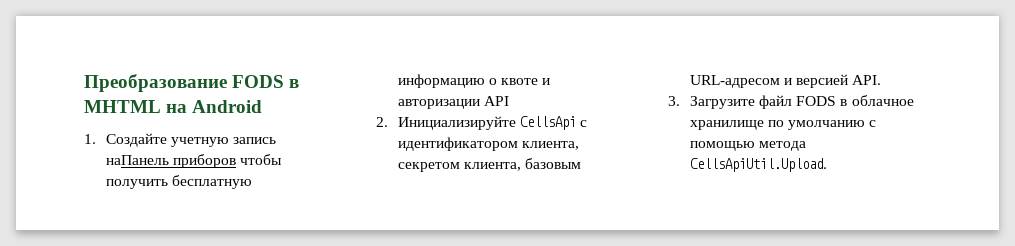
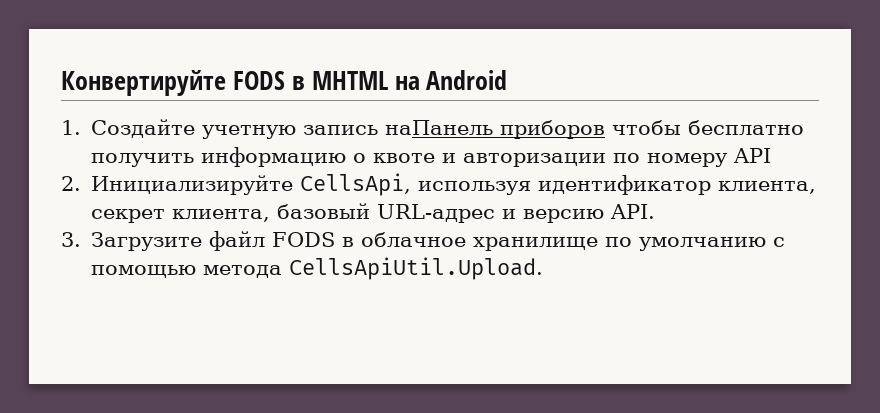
[84,74,227,92] Преобразование -> [61,70,226,96] Конвертируйте
[105,175,253,189] получить бесплатную -> [688,120,805,135] [91,153,195,167] бесплатно получить
(480, 104) none -> [613,153,729,167] по номеру
[520,116,588,130] [397,137,580,151] [397,158,582,172] [689,74,849,88] CellsApi с идентификатором клиента, секретом клиента, базовым URL-адресом и версией -> [300,173,817,196] [91,203,605,223] CellsApi, используя идентификатор клиента, секрет клиента, базовый URL-адрес и версию

